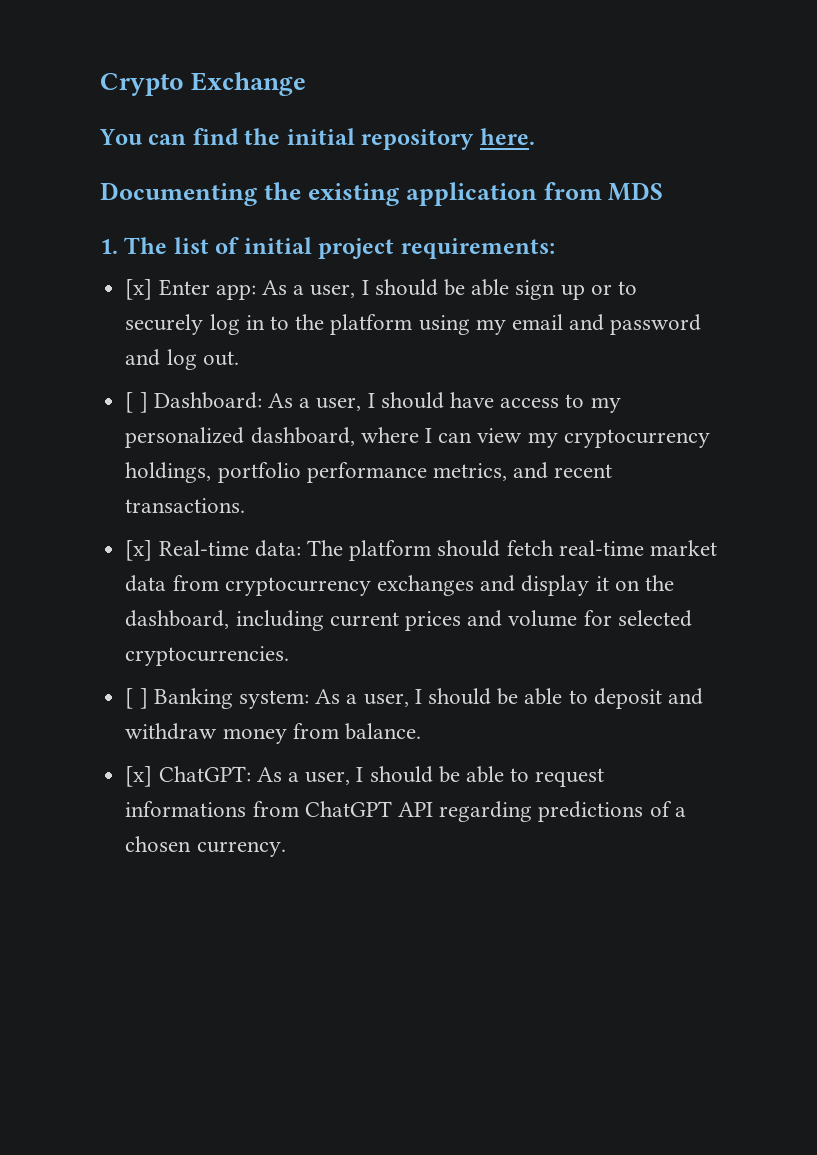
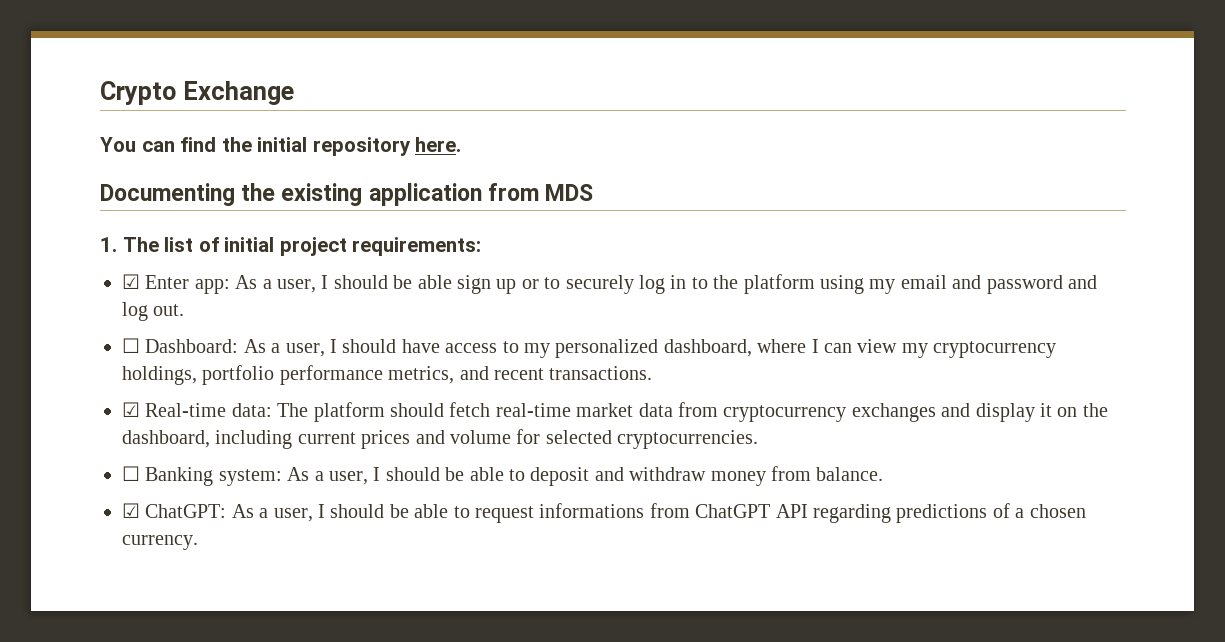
[125,279,153,300] [x] -> [122,274,140,289] ☑
[125,392,148,413] [ ] -> [122,338,140,353] ☐
[125,540,153,561] [x] -> [122,402,140,417] ☑
[125,688,148,709] [ ] -> [122,466,140,481] ☐
[125,766,153,787] [x] -> [122,503,140,518] ☑

